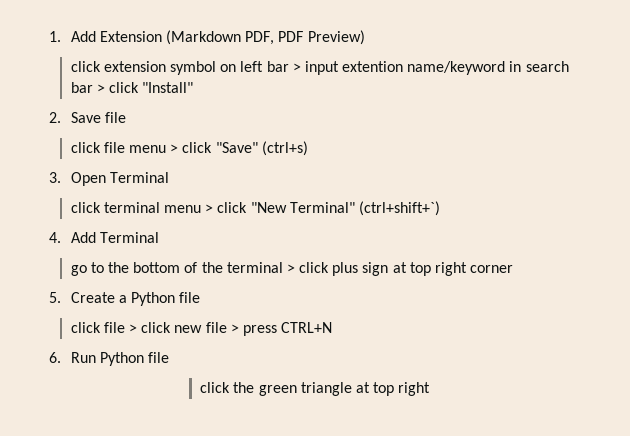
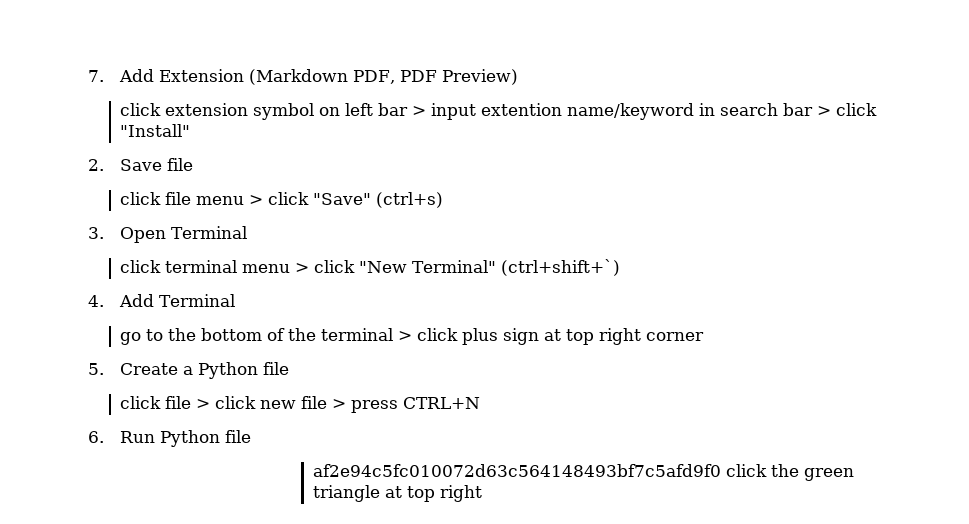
[49,31,61,42] 1. -> [88,70,104,82] 7.
(169, 357) none -> [312,464,721,477] af2e94c5fc010072d63c564148493bf7c5afd9f0

